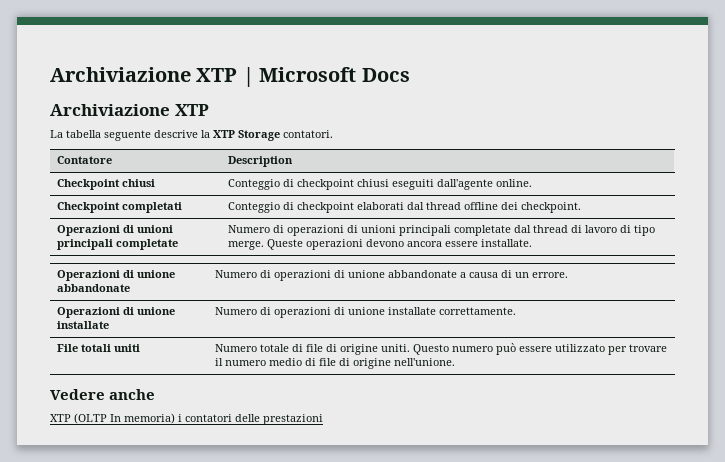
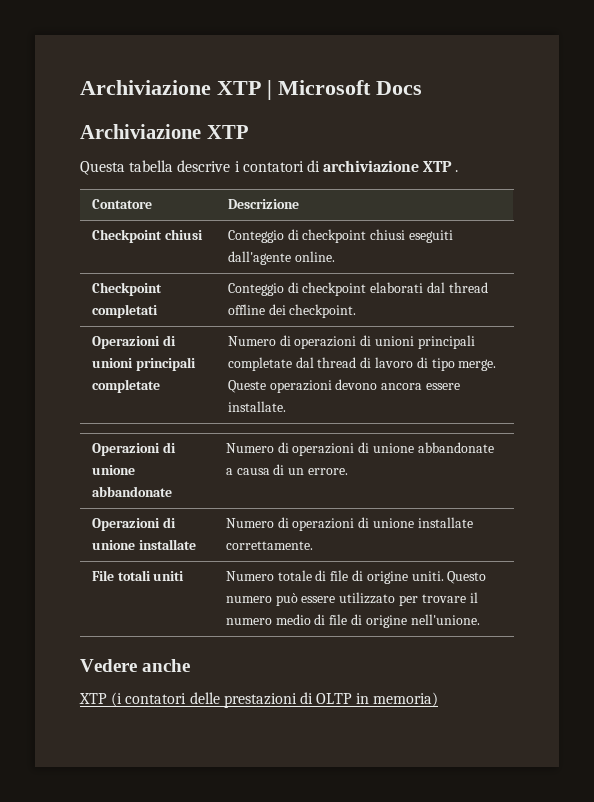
[50,130,333,141] La tabella seguente descrive la XTP Storage contatori. -> [80,160,459,175] Questa tabella descrive i contatori di archiviazione XTP .
[228,156,294,167] Description -> [227,199,299,209] Descrizione
[74,413,323,425] (OLTP In memoria) i contatori delle prestazioni -> [111,692,439,708] (i contatori delle prestazioni di OLTP in memoria)

